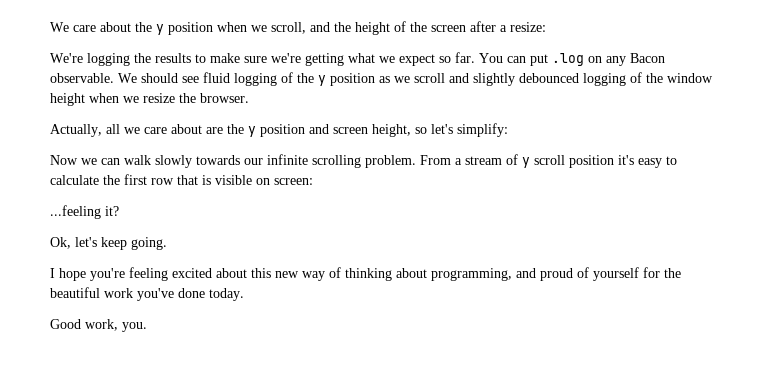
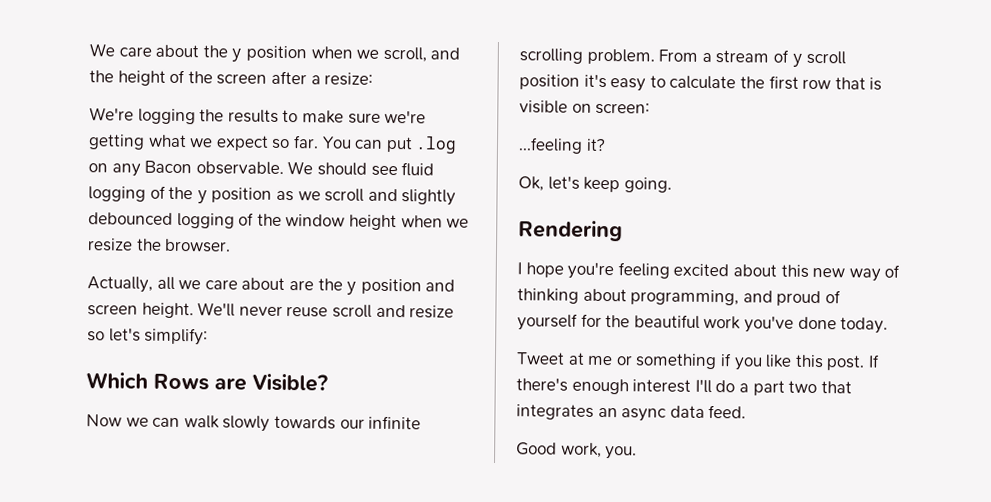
[372,124,411,137] height, -> [141,302,455,319] height. We'll never reuse scroll and resize
(508, 130) none -> [86,372,328,392] // Which Rows are Visible?
(167, 243) none -> [518,220,623,242] // Rendering
(244, 294) none -> [516,352,880,371] [516,378,852,396] [516,404,747,422] // Tweet at me or something if you like this post. If there's enough interest I'll do a part two that integrates an async data feed.

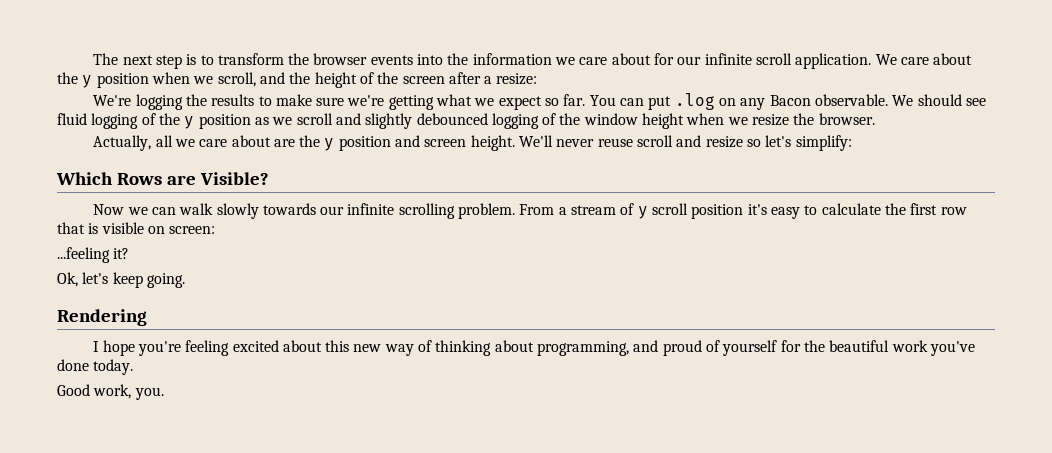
(89, 50) none -> [93,53,872,69] The next step is to transform the browser events into the information we care about for our infinite scroll application.
[516,352,880,371] [516,378,852,396] [516,404,747,422] // Tweet at me or something if you like this post. If there's enough interest I'll do a part two that integrates an async data feed. -> (134, 367) none

